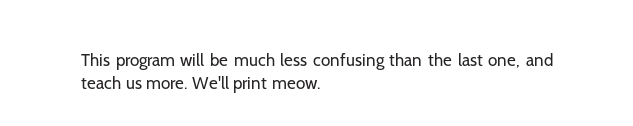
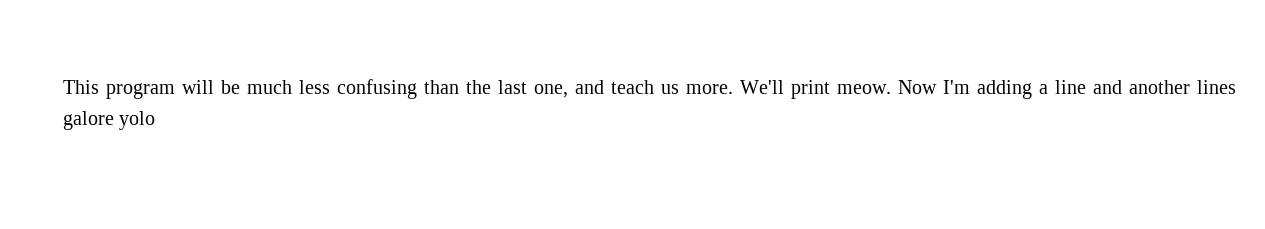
(320, 84) none -> [898,80,1236,99] [63,111,156,130] Now I'm adding a line and another lines galore yolo

